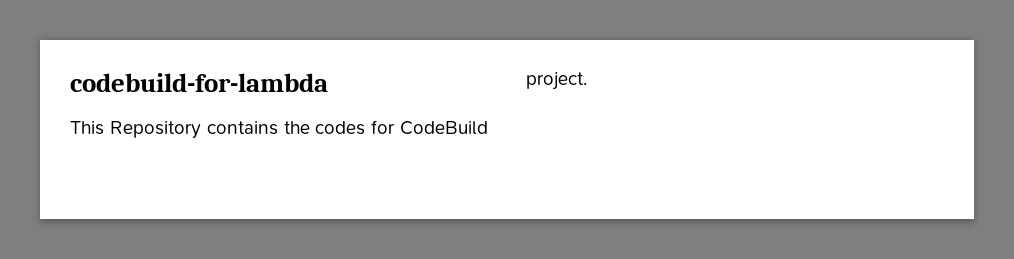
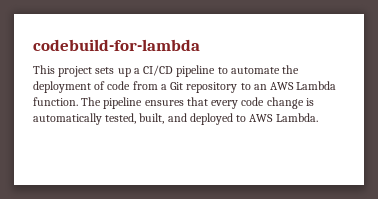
[109,120,488,139] [526,72,587,90] Repository contains the codes for CodeBuild project. -> [58,65,300,77] [33,81,337,93] [33,97,314,109] [33,113,318,125] project sets up a CI/CD pipeline to automate the deployment of code from a Git repository to an AWS Lambda function. The pipeline ensures that every code change is automatically tested, built, and deployed to AWS Lambda.

